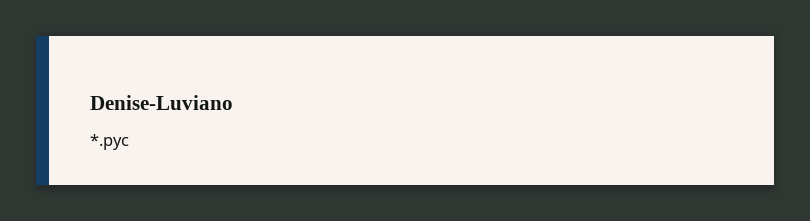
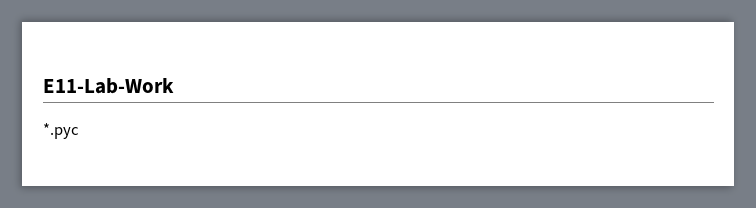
[90,95,233,110] Denise-Luviano -> [43,78,174,94] E11-Lab-Work

